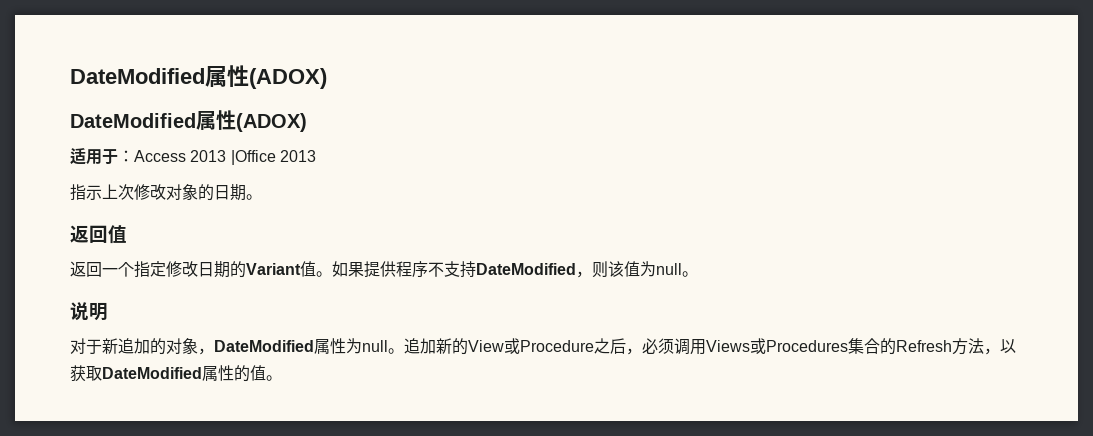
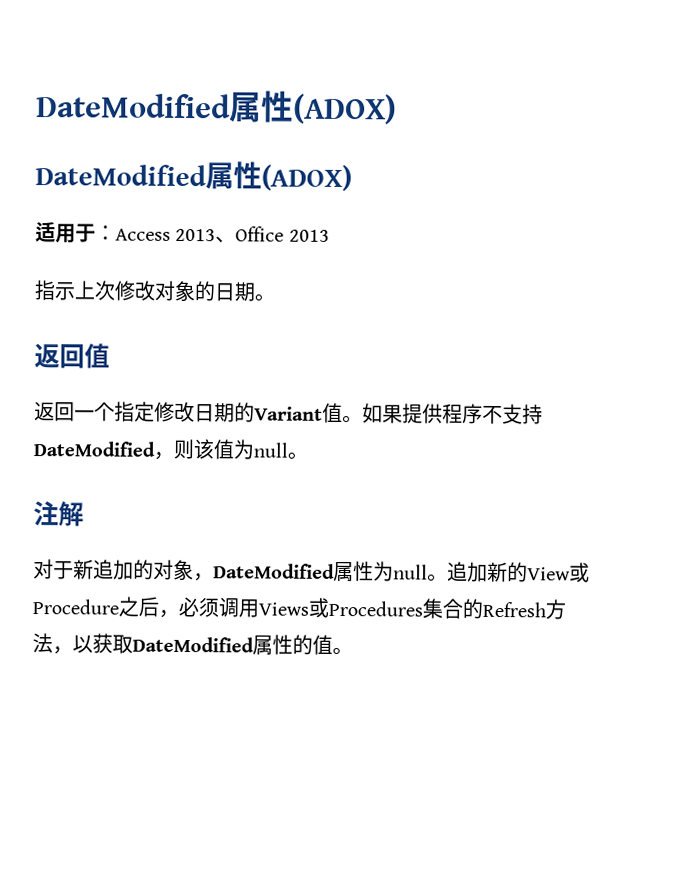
[230,150,276,165] |Office -> [215,226,285,243] 、Office
[70,302,108,321] 说明 -> [33,501,84,527] 注解

